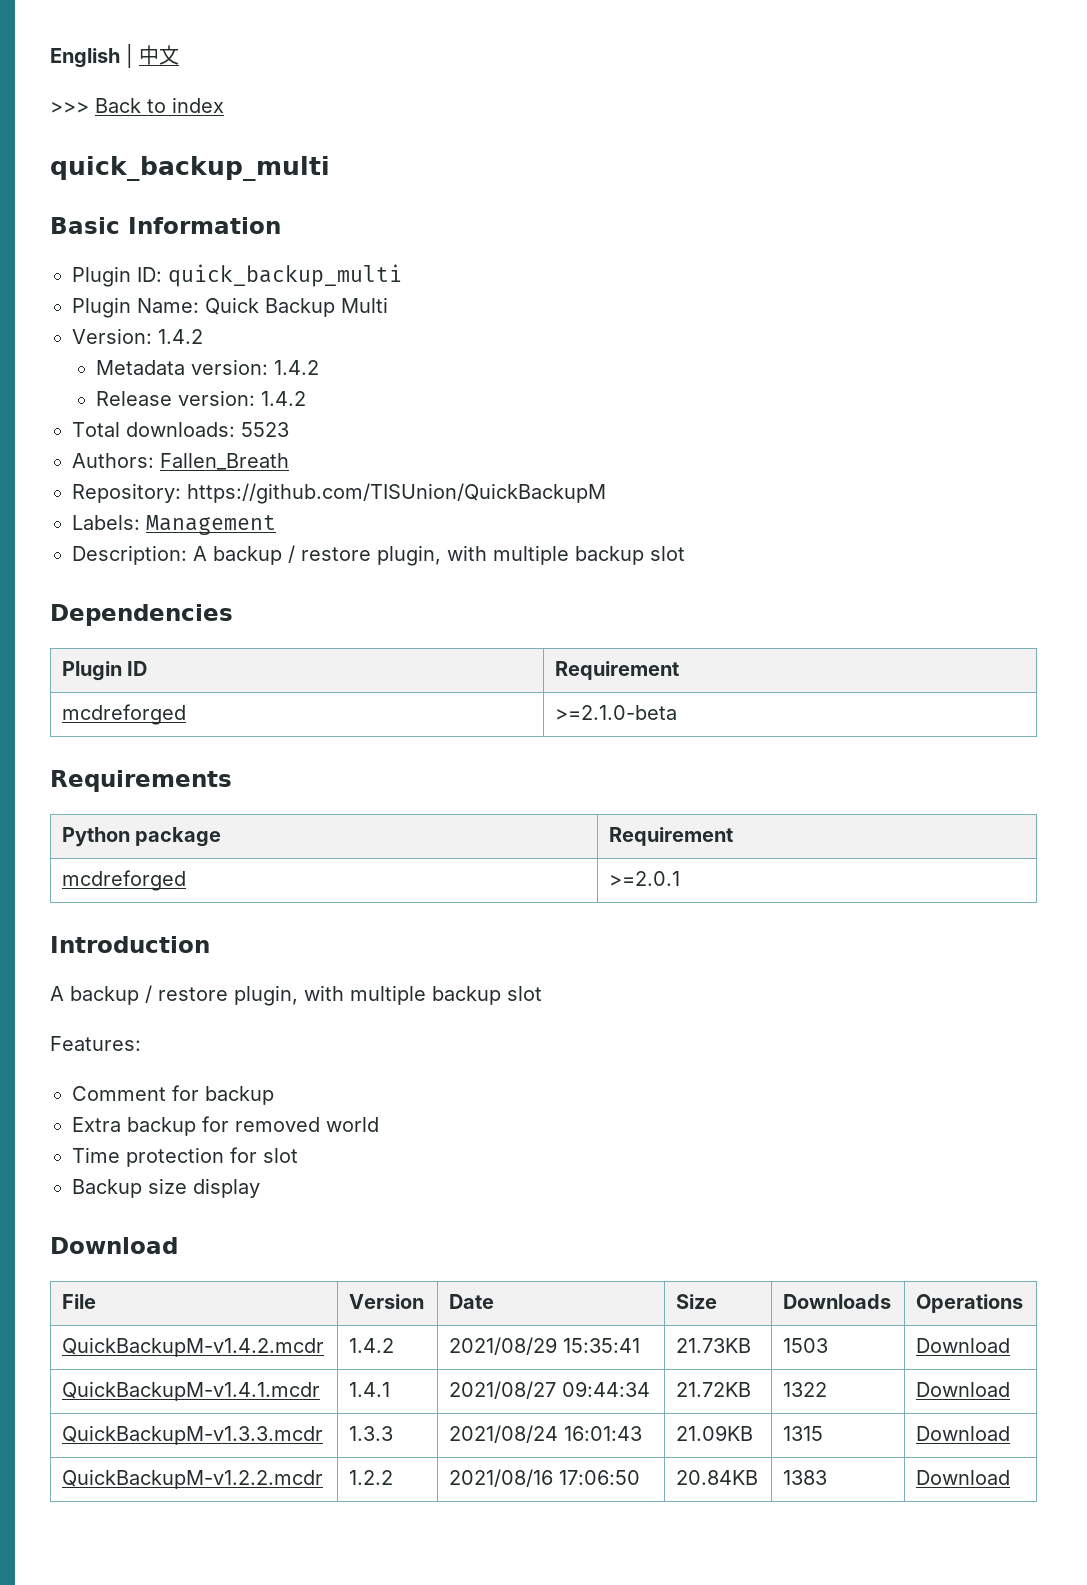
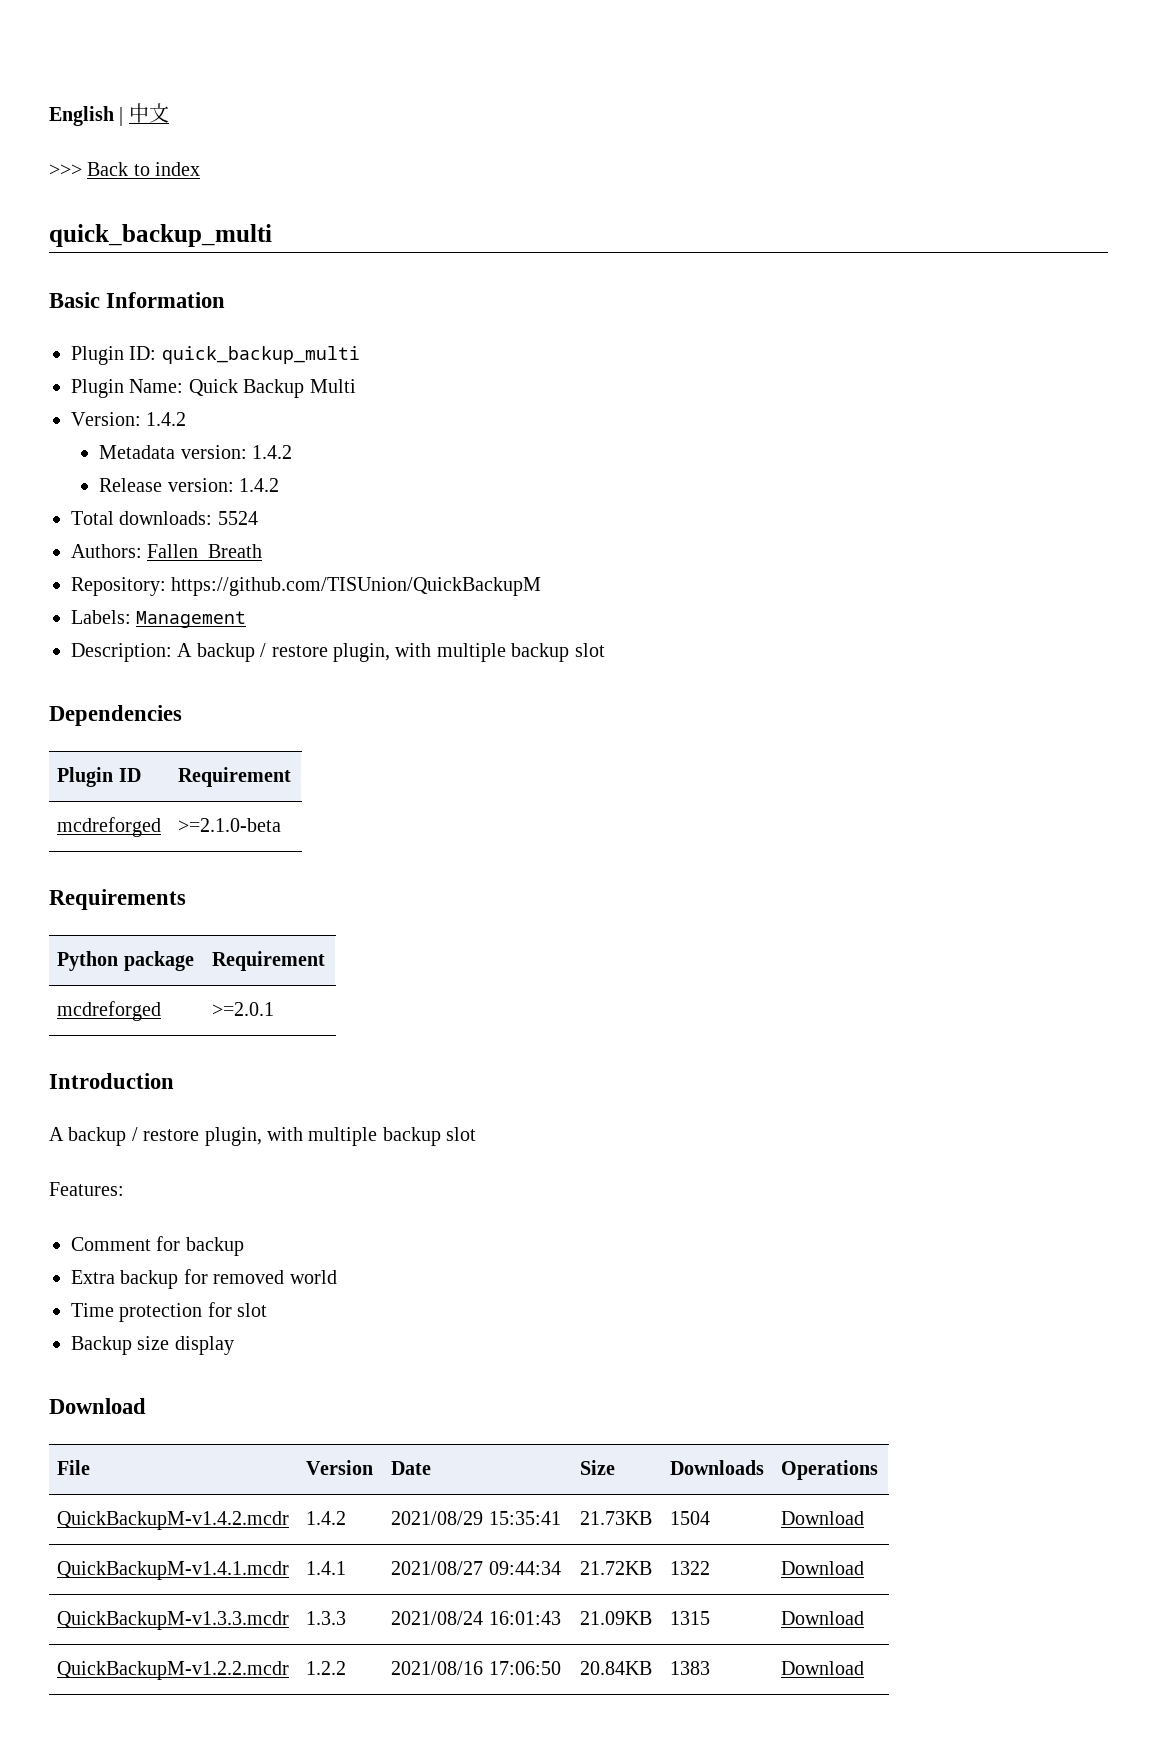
[241,422,289,437] 5523 -> [217,511,258,525] 5524
[782,1338,828,1353] 1503 -> [670,1511,711,1525] 1504

